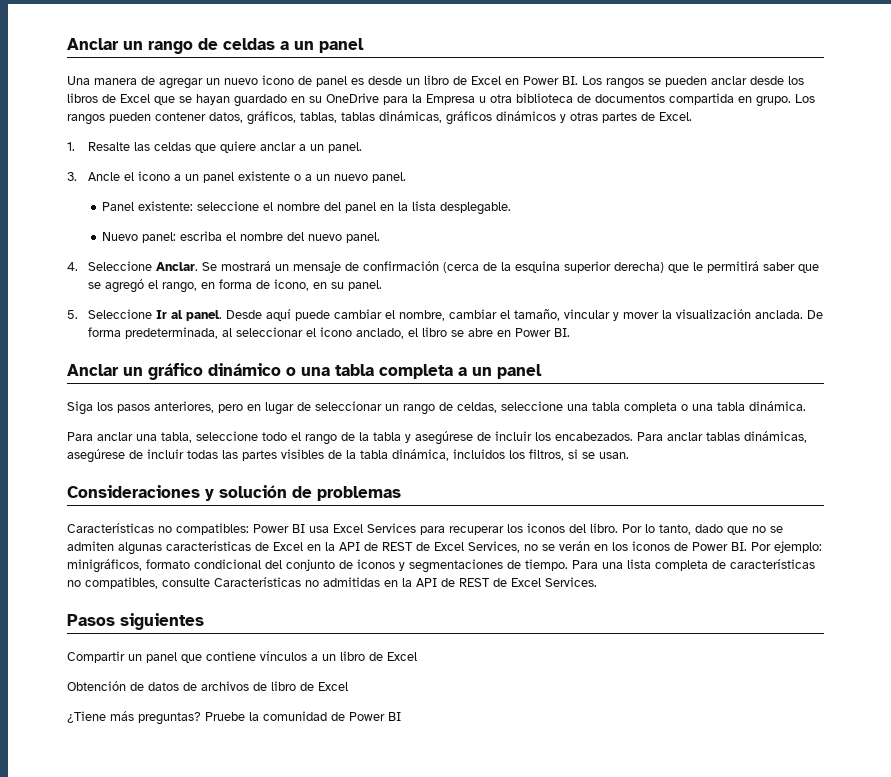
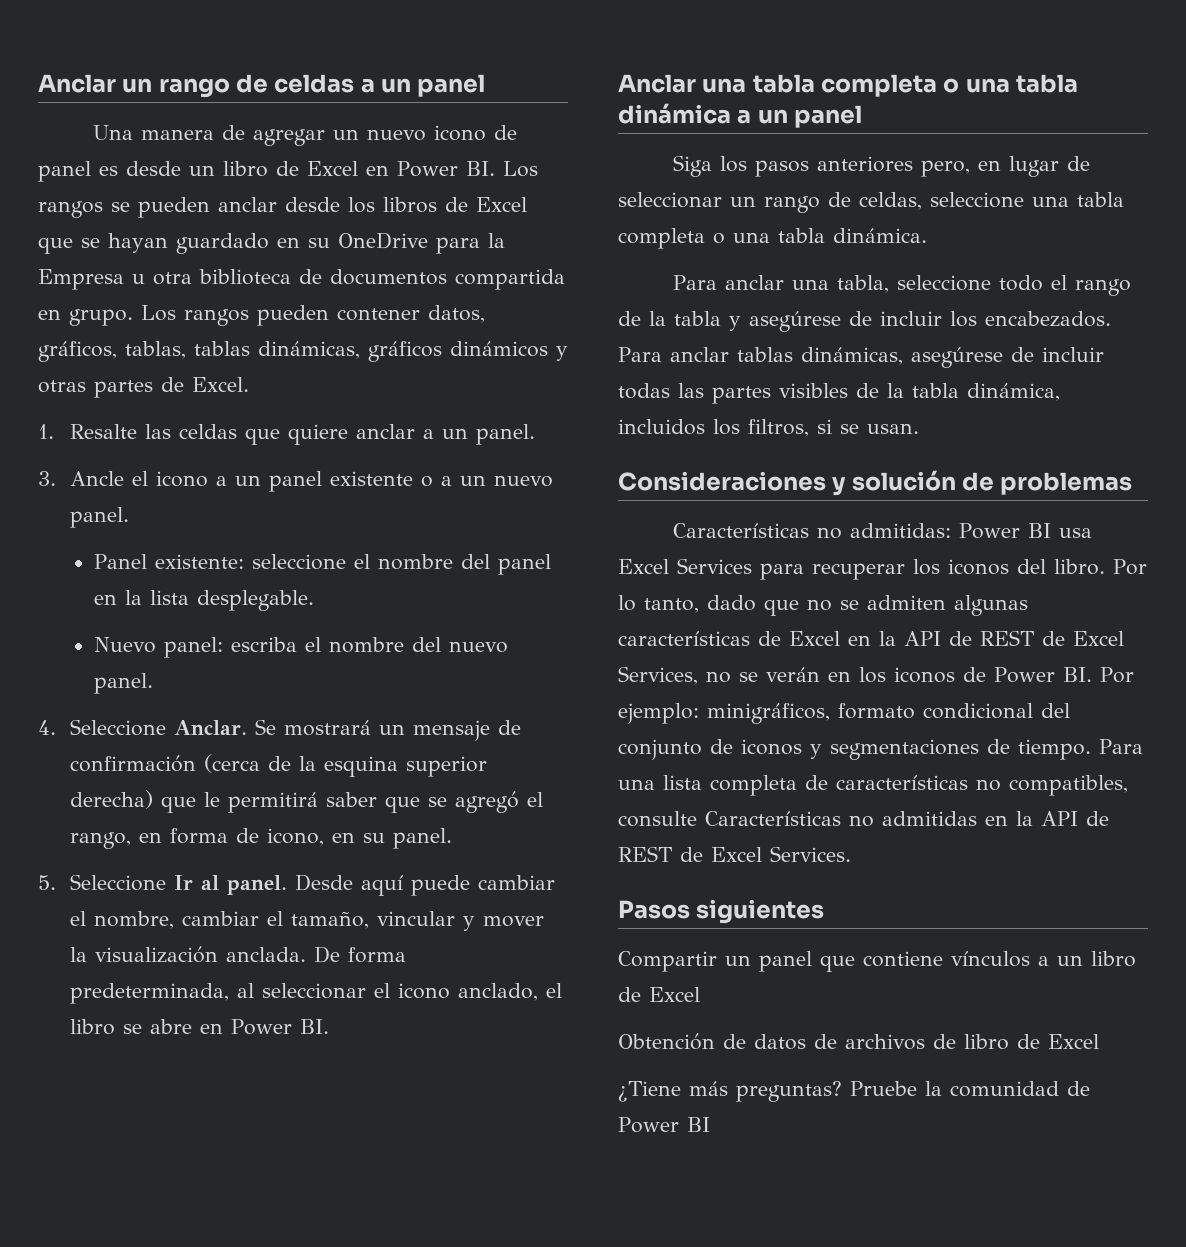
[123,363,453,380] un gráfico dinámico o una tabla completa -> [702,74,1079,97] [618,103,731,124] una tabla completa o una tabla dinámica
[154,401,243,413] anteriores, pero -> [816,156,970,177] anteriores pero,
[176,523,249,535] compatibles: -> [849,523,951,538] admitidas:

